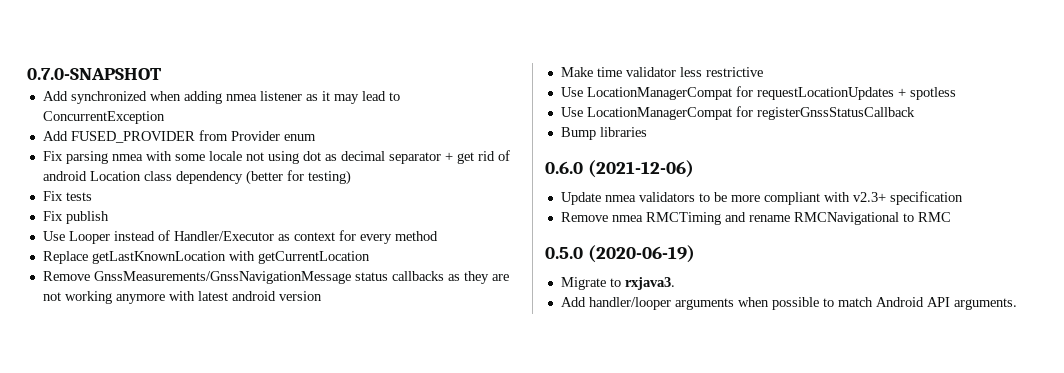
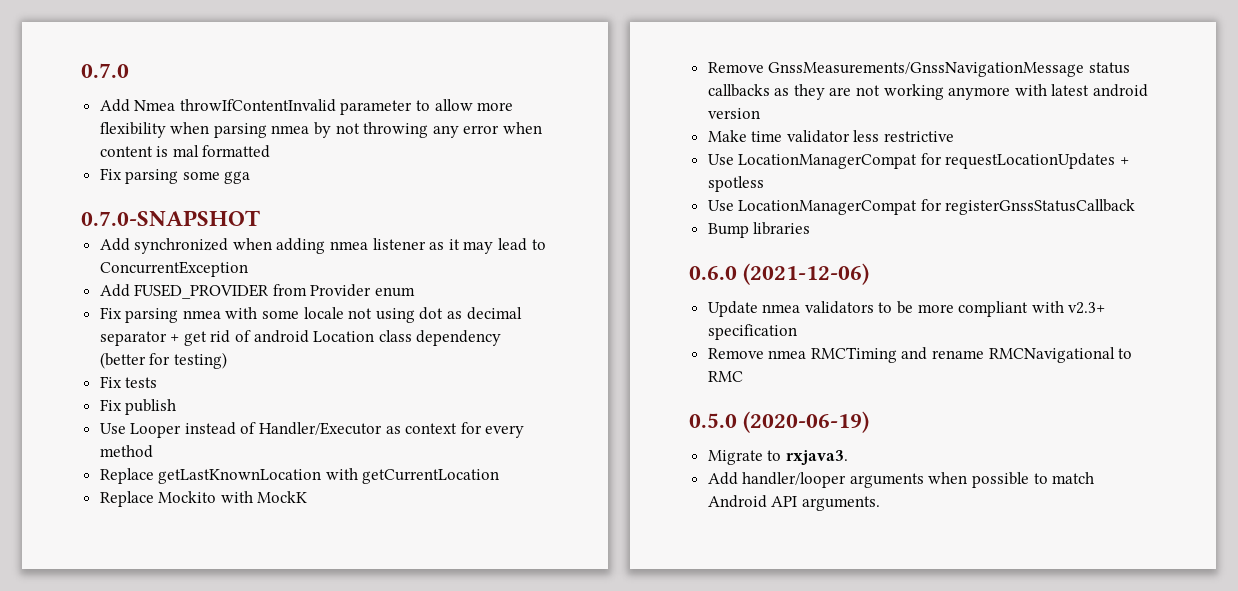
(27, 74) none -> [81,63,129,78] [99,99,514,115] [99,122,543,138] [99,145,271,158] [99,168,251,184] 0.7.0 // Add Nmea throwIfContentInvalid parameter to allow more flexibility when parsing nmea by not throwing any error when content is mal formatted // Fix parsing some gga //
(370, 257) none -> [99,491,308,507] // Replace Mockito with MockK

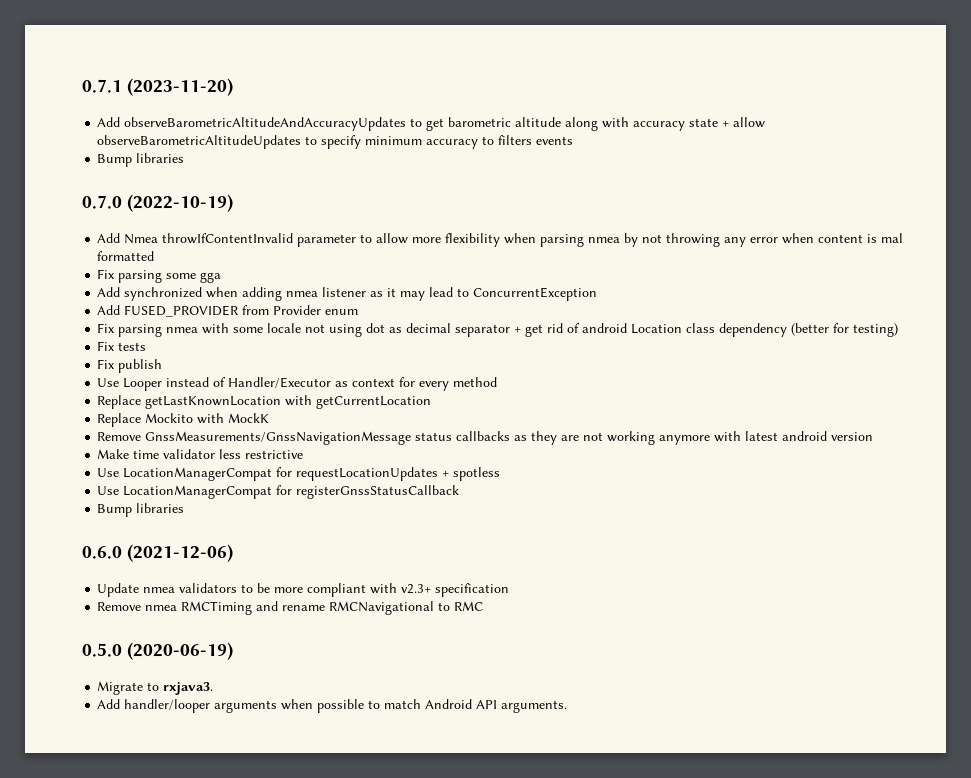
(81, 70) none -> [82,78,234,96] [97,117,766,131] [97,135,574,149] [97,153,185,167] 0.7.1 (2023-11-20) // Add observeBarometricAltitudeAndAccuracyUpdates to get barometric altitude along with accuracy state + allow observeBarometricAltitudeUpdates to specify minimum accuracy to filters events // Bump libraries //
(129, 70) none -> [127,194,234,212] (2022-10-19)
[81,210,260,226] // 0.7.0-SNAPSHOT -> (222, 277) none

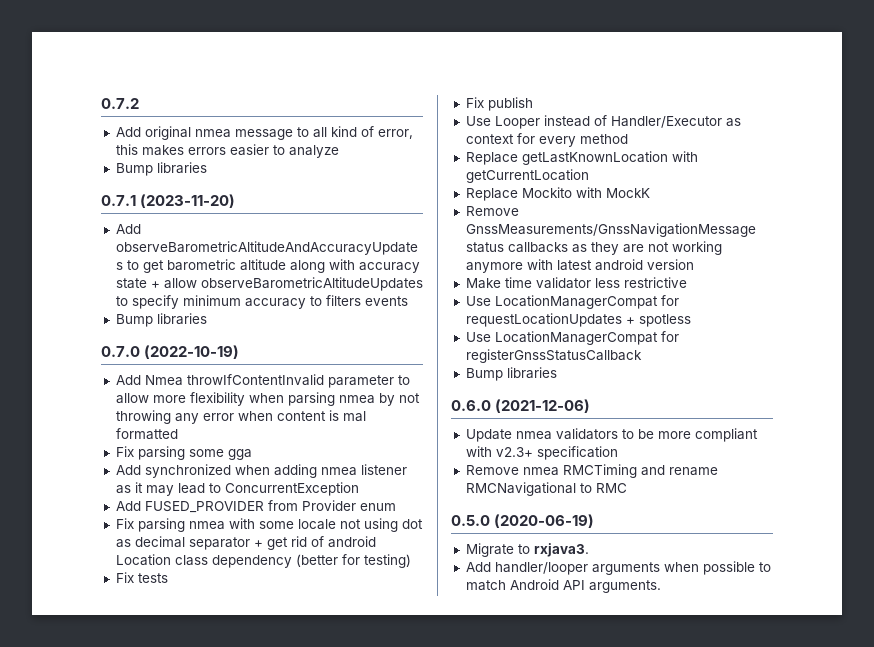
(82, 86) none -> [101,98,139,109] [115,126,413,140] [115,144,339,158] [115,162,207,176] 0.7.2 // Add original nmea message to all kind of error, this makes errors easier to analyze // Bump libraries //

